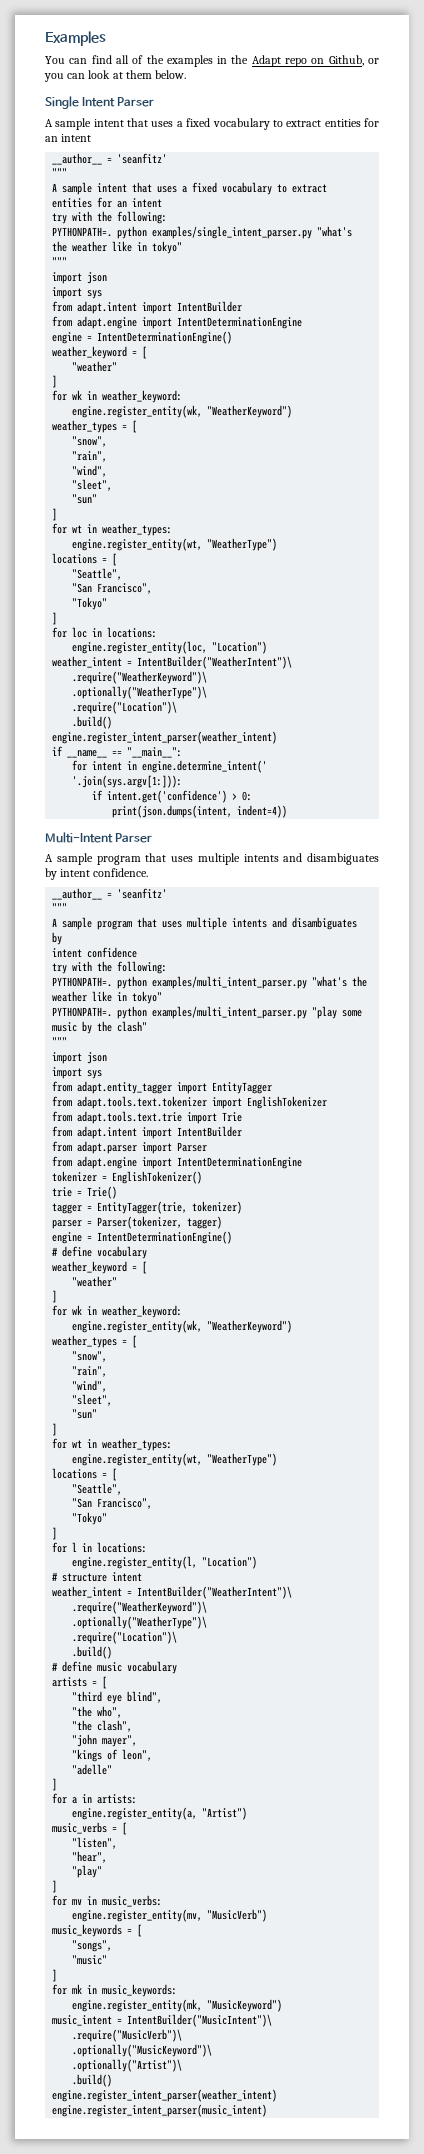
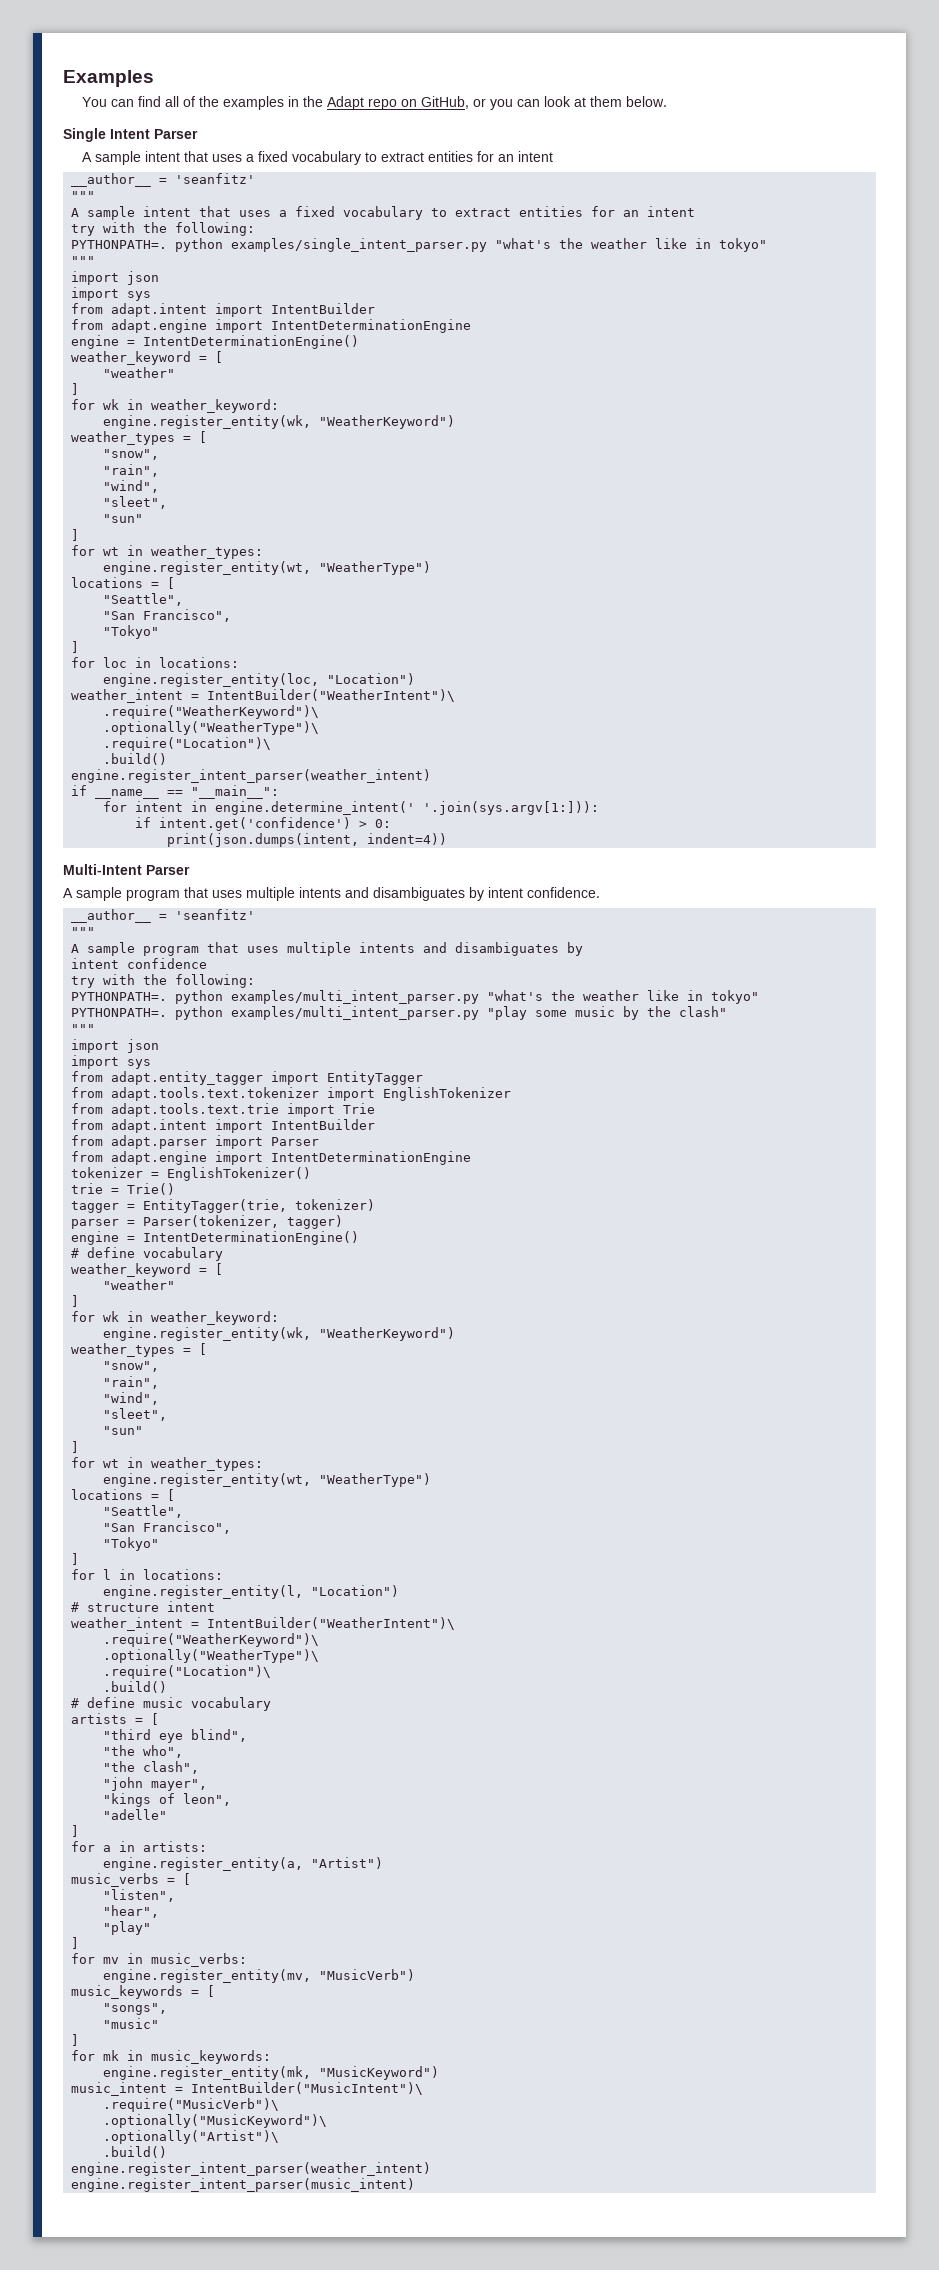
[328,55,364,66] Github, -> [420,96,469,109] GitHub,

